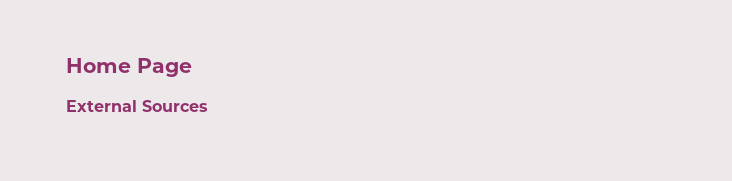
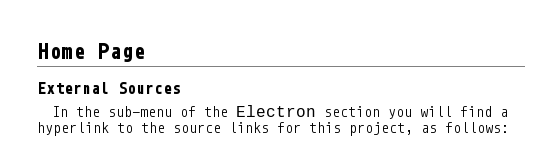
(208, 106) none -> [52,105,509,119] [37,122,509,136] // In the sub-menu of the Electron section you will find a hyperlink to the source links for this project, as follows:

